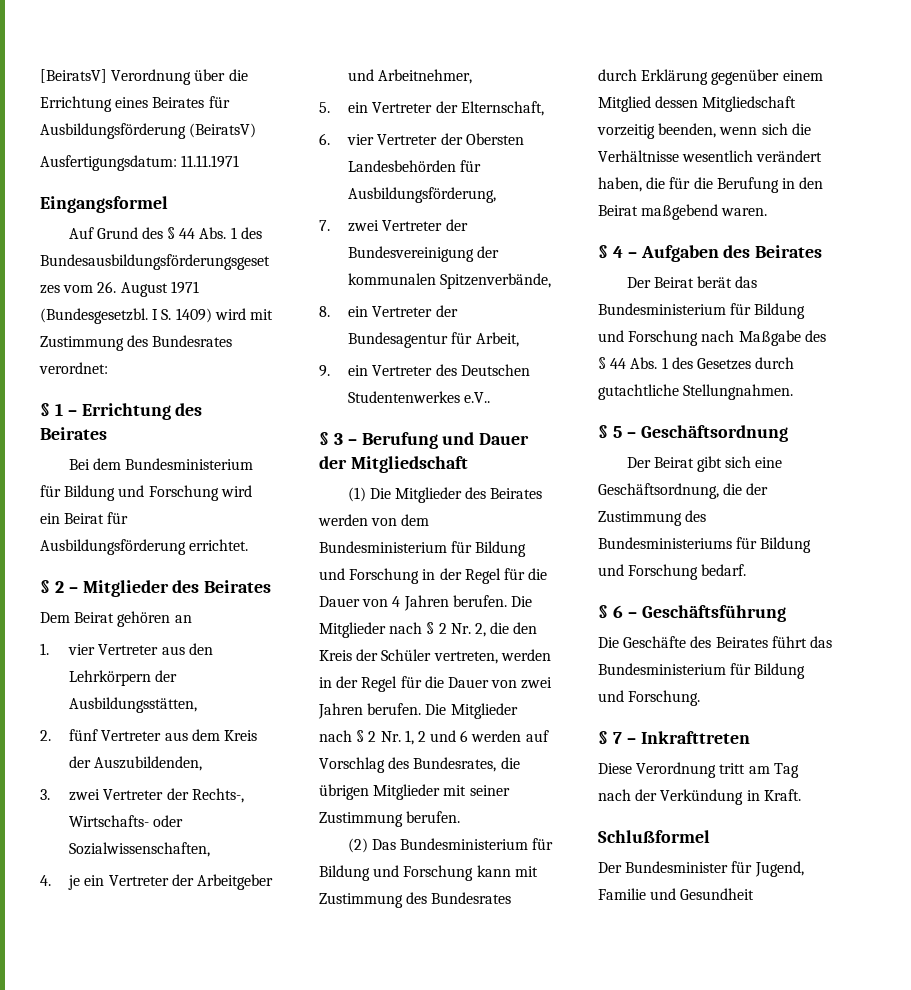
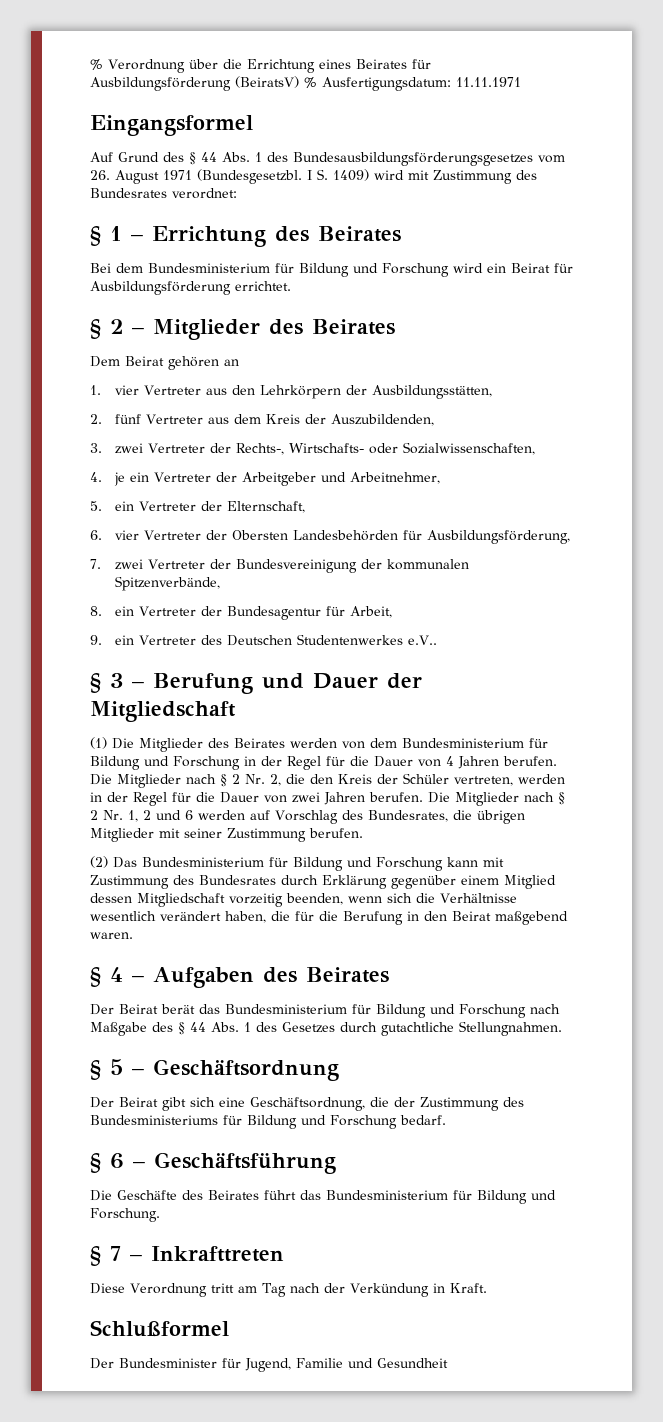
[40,69,107,83] [BeiratsV] -> [90,59,103,70] %
(257, 130) // -> [304,77,317,88] %

